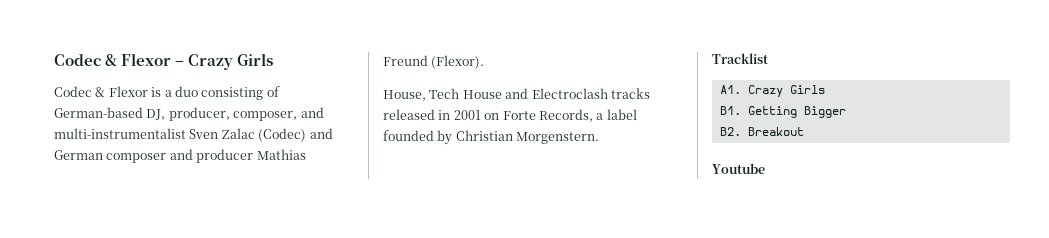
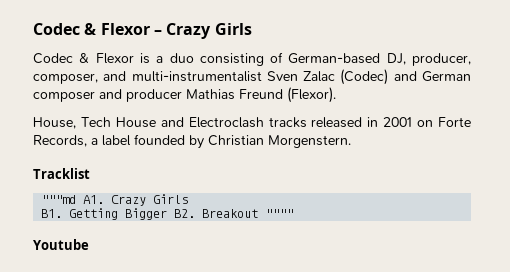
(768, 58) none -> [41,195,77,204] """md
(846, 112) // -> (168, 214) none
(804, 131) none -> [265,209,294,218] """"

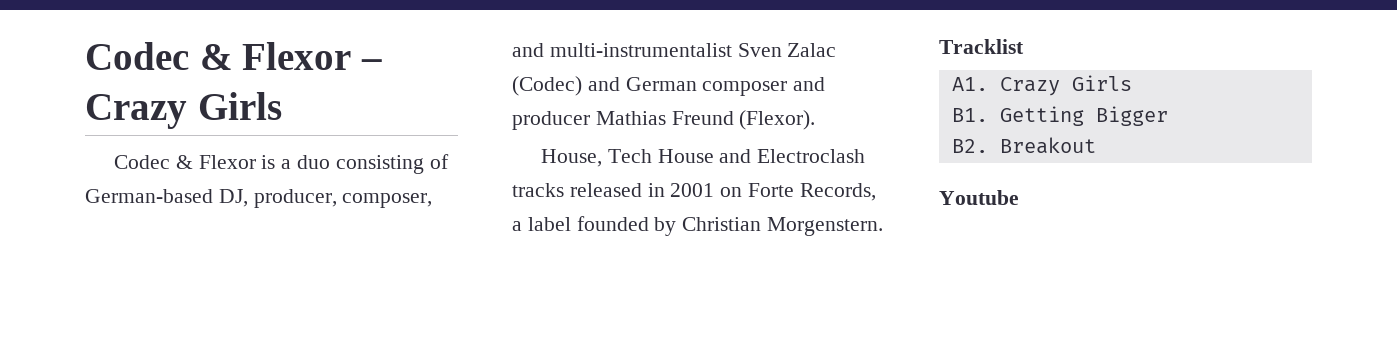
[41,195,77,204] """md -> (1024, 46) none
(168, 214) none -> (1168, 116) //
[265,209,294,218] """" -> (1096, 145) none

